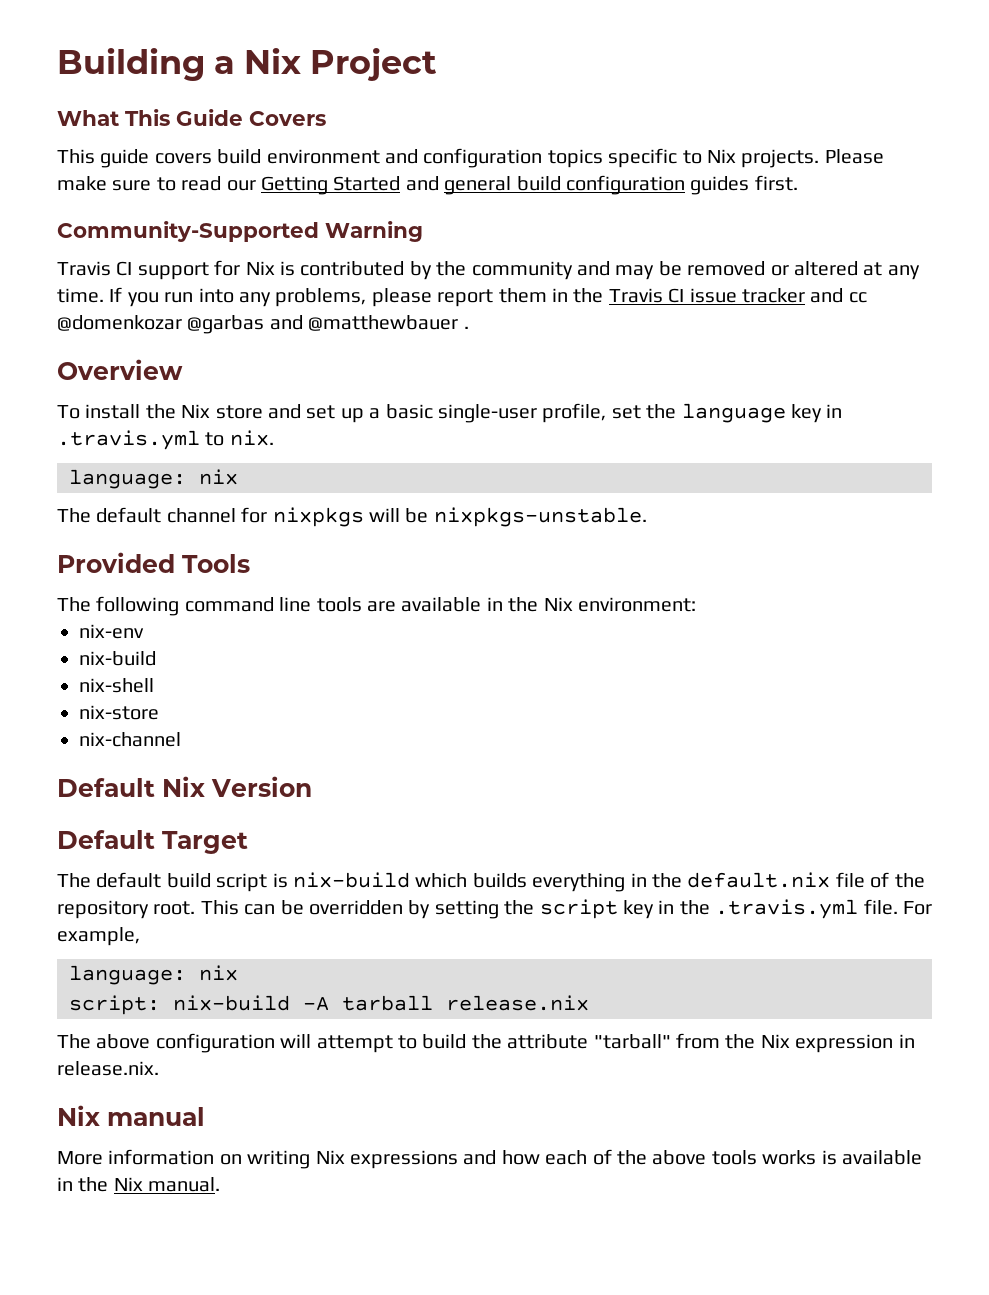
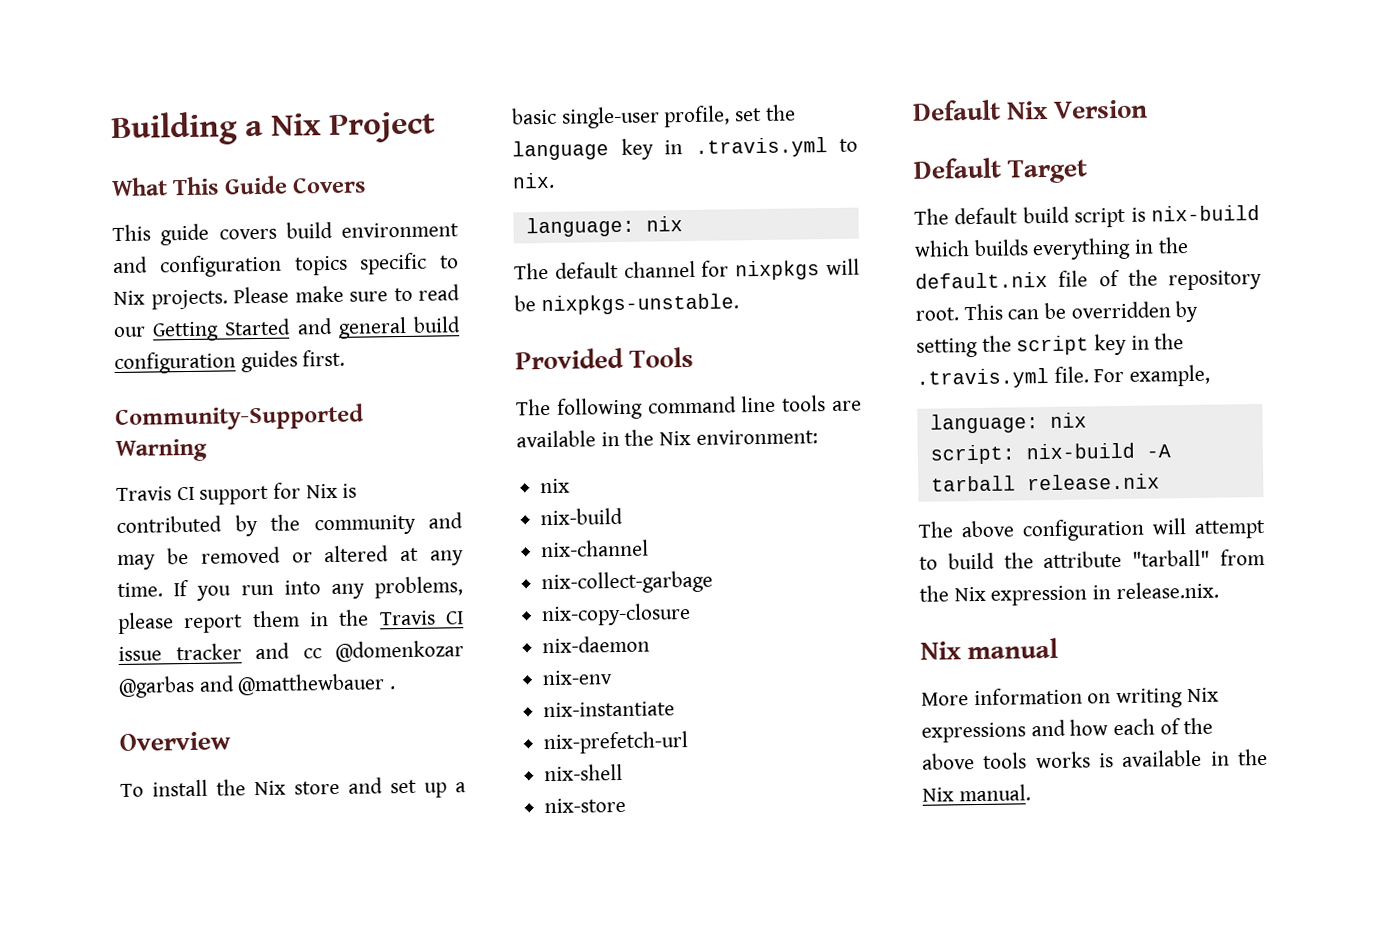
(696, 604) none -> [540,478,571,494] [540,507,624,526] [541,539,650,558] [541,570,714,595] [541,602,692,627] [542,635,651,654] // nix // nix-build // nix-channel // nix-collect-garbage // nix-copy-closure // nix-daemon
[79,651,156,666] nix-build -> [543,701,676,718] [543,731,689,755] nix-instantiate // nix-prefetch-url
[79,732,181,747] // nix-channel -> (627, 805) none

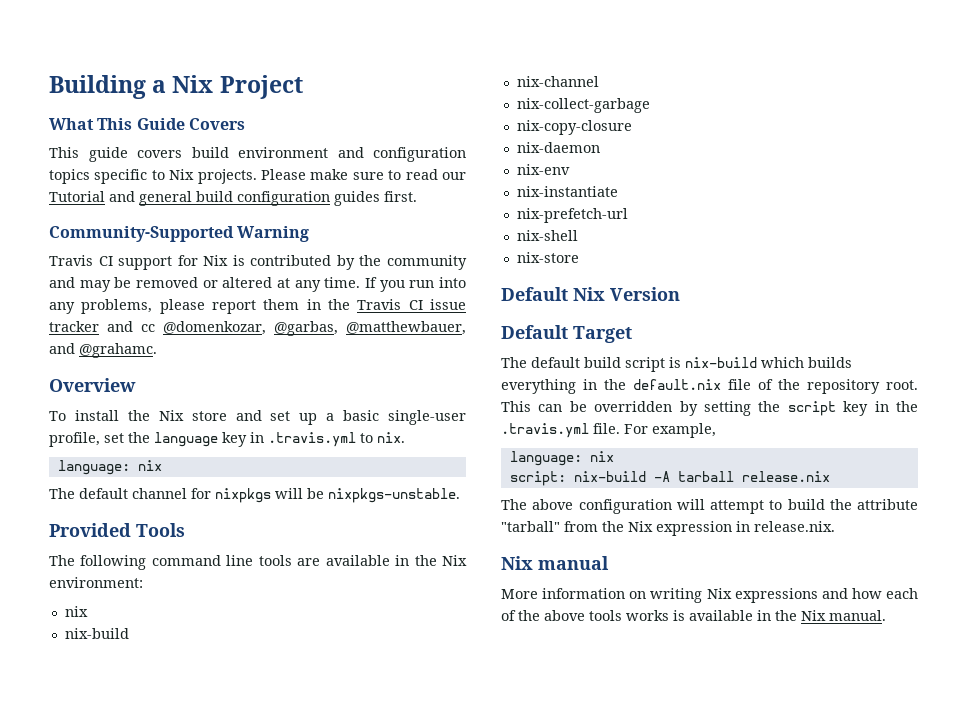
[152,318,292,342] Getting Started -> [49,191,105,202] Tutorial
[335,640,464,662] [118,673,397,698] @domenkozar @garbas and @matthewbauer . -> [163,321,466,336] [49,343,157,358] @domenkozar, @garbas, @matthewbauer, and @grahamc.

